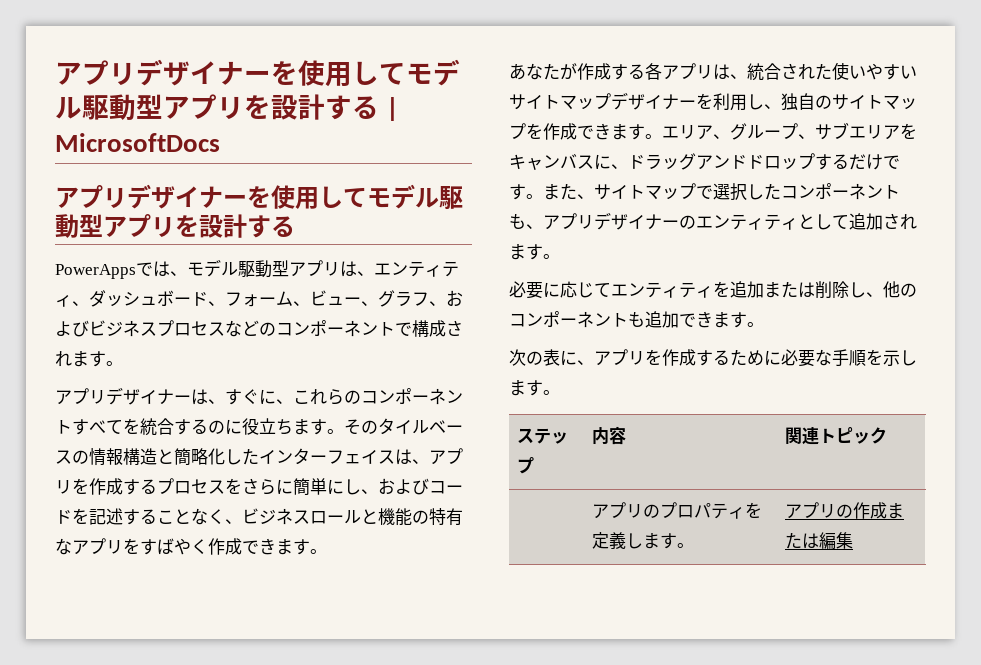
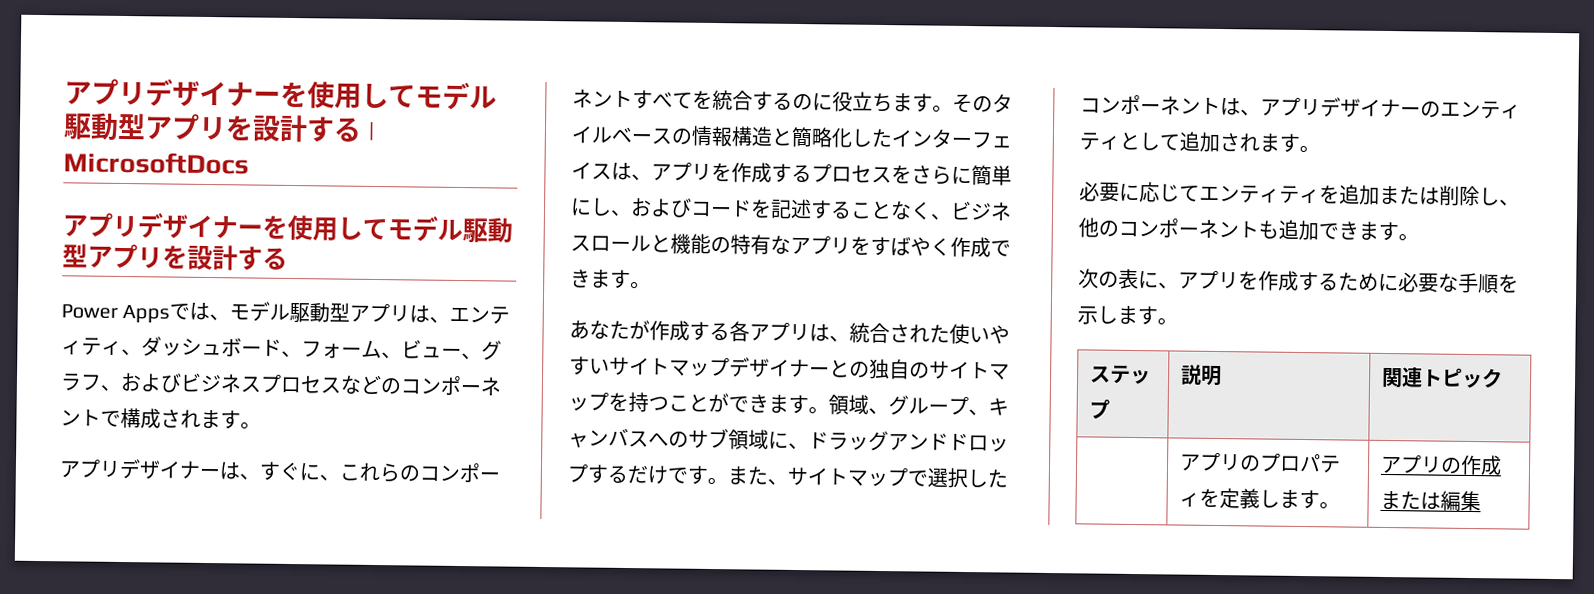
[55,264,136,279] PowerApps -> [61,304,171,324] Power Apps
[696,93,781,111] を利用し、 -> [829,359,870,378] との
[543,123,713,140] 作成できます。エリア -> [628,392,869,415] 持つことができます。領域
[815,122,917,140] [509,154,594,170] サブエリアをキャンバス -> [988,398,1009,416] [568,427,769,450] キャンバスへのサブ領域
[509,213,526,229] も -> [1220,97,1241,116] は
[591,426,626,445] 内容 -> [1180,364,1223,387] 説明

